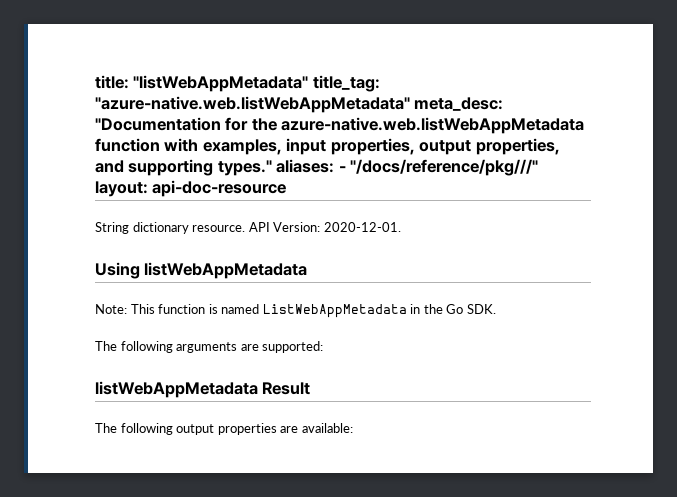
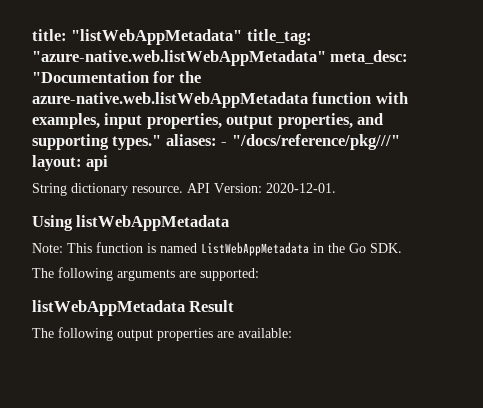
[152,180,287,197] api-doc-resource -> [86,155,109,171] api

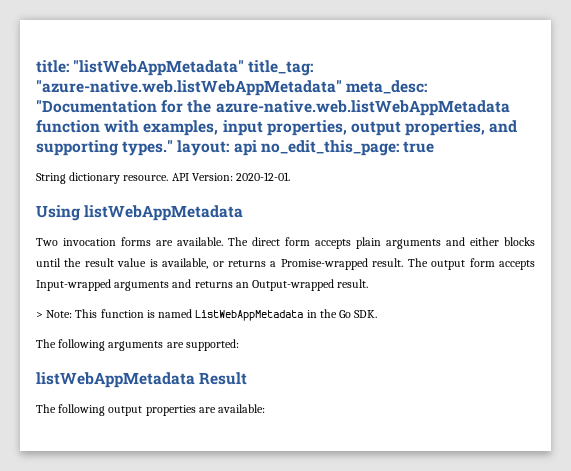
[165,134,400,150] aliases: - "/docs/reference/pkg///" -> (174, 148) none
(109, 163) none -> [260,140,434,156] no_edit_this_page: true
(230, 223) none -> [36,237,535,249] [36,258,535,270] [36,279,369,291] [36,312,43,318] Two invocation forms are available. The direct form accepts plain arguments and either blocks until the result value is available, or returns a Promise-wrapped result. The output form accepts Input-wrapped arguments and returns an Output-wrapped result. // >

